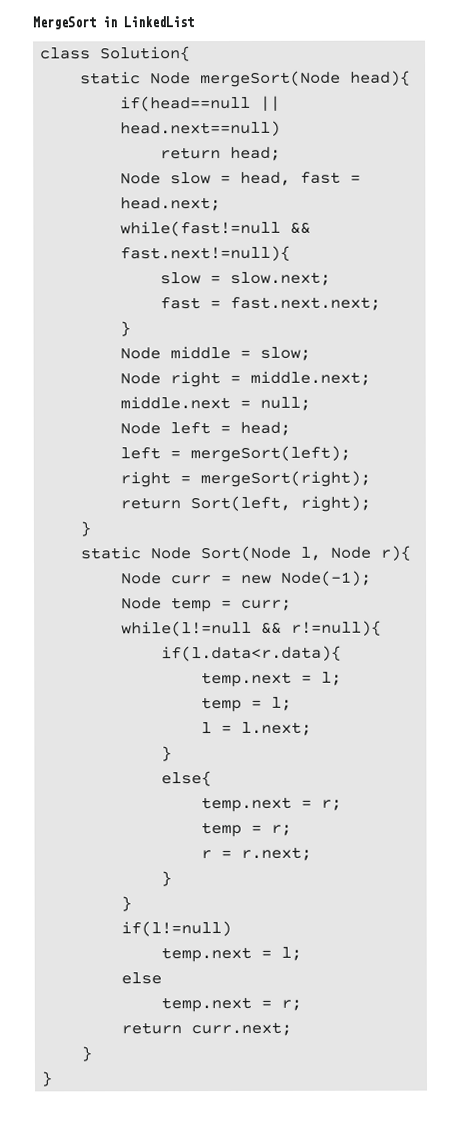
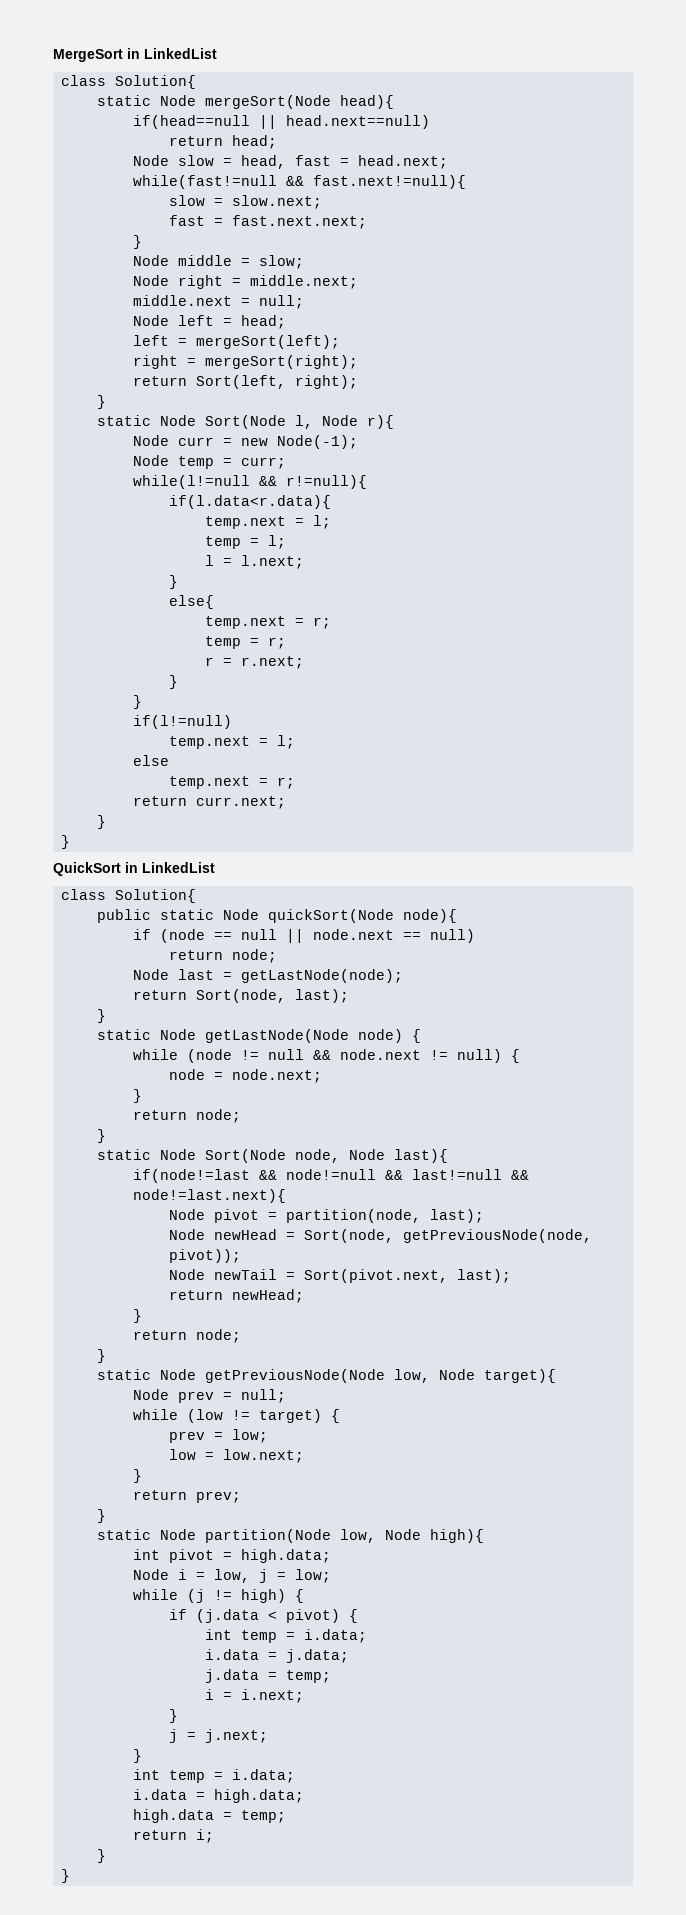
(53, 1079) none -> [53,862,215,876] [61,889,197,903] [97,909,458,923] [133,929,476,943] [169,949,278,963] [133,969,404,983] [133,989,350,1003] [97,1009,107,1023] [97,1029,422,1043] [133,1049,521,1063] [169,1069,323,1083] [133,1089,143,1103] [133,1109,242,1123] [97,1129,107,1143] [97,1149,449,1163] [133,1169,530,1183] [133,1189,287,1203] [169,1209,485,1223] [169,1229,593,1243] [169,1249,242,1263] [169,1269,512,1283] [169,1289,305,1303] [133,1309,143,1323] [133,1329,242,1343] [97,1349,107,1363] [97,1369,557,1383] [133,1389,287,1403] [133,1409,341,1423] [169,1429,269,1443] [169,1449,305,1463] [133,1469,143,1483] [133,1490,242,1503] [97,1509,107,1523] [97,1529,485,1543] [133,1549,332,1563] [133,1569,332,1583] [133,1589,305,1603] [169,1609,359,1623] [205,1629,368,1643] [205,1649,350,1663] [205,1669,332,1683] [205,1689,305,1703] [169,1709,179,1723] [169,1729,269,1743] [133,1749,143,1763] [133,1769,296,1783] [133,1789,305,1803] [133,1809,287,1823] [133,1829,215,1843] [97,1849,107,1863] [61,1869,71,1883] // QuickSort in LinkedList // class Solution{ // public static Node quickSort(Node node){ // if (node == null || node.next == null) // return node; // Node last = getLastNode(node); // return Sort(node, last); // } // static Node getLastNode(Node node) { // while (node != null && node.next != null) { // node = node.next; // } // return node; // } // static Node Sort(Node node, Node last){ // if(node!=last && node!=null && last!=null && node!=last.next){ // Node pivot = partition(node, last); // Node newHead = Sort(node, getPreviousNode(node, pivot)); // Node newTail = Sort(pivot.next, last); // return newHead; // } // return node; // } // static Node getPreviousNode(Node low, Node target){ // Node prev = null; // while (low != target) { // prev = low; // low = low.next; // } // return prev; // } // static Node partition(Node low, Node high){ // int pivot = high.data; // Node i = low, j = low; // while (j != high) { // if (j.data < pivot) { // int temp = i.data; // i.data = j.data; // j.data = temp; // i = i.next; // } // j = j.next; // } // int temp = i.data; // i.data = high.data; // high.data = temp; // return i; // } // }

